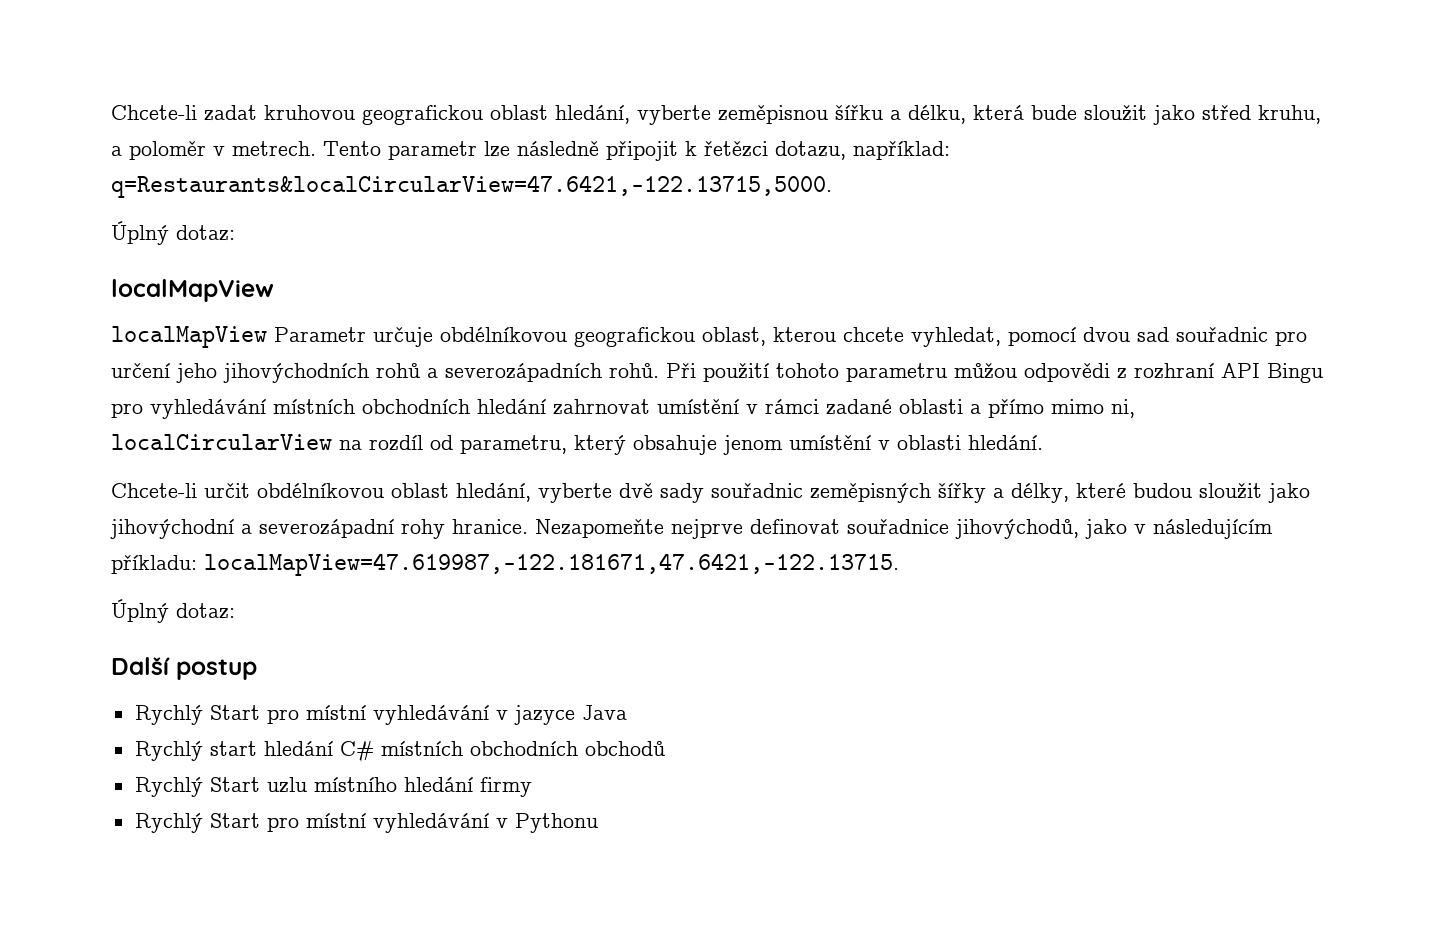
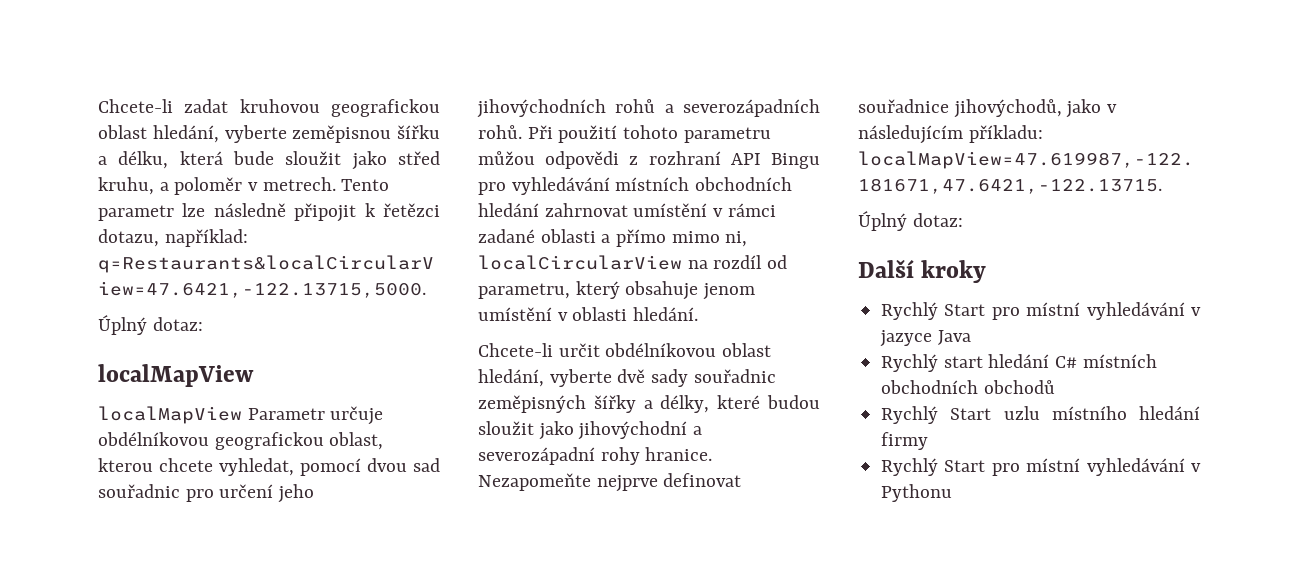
[176,659,257,680] postup -> [921,260,987,283] kroky

